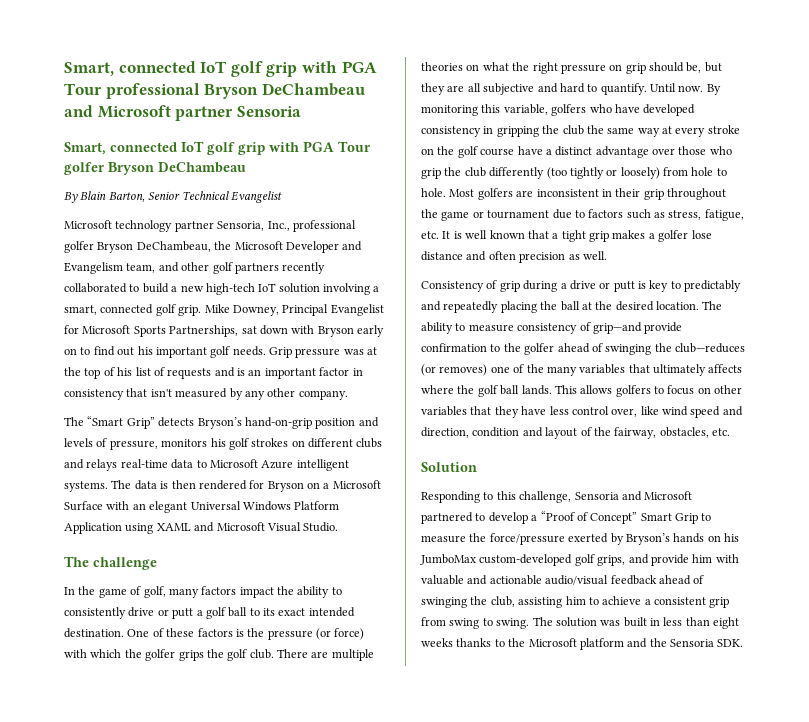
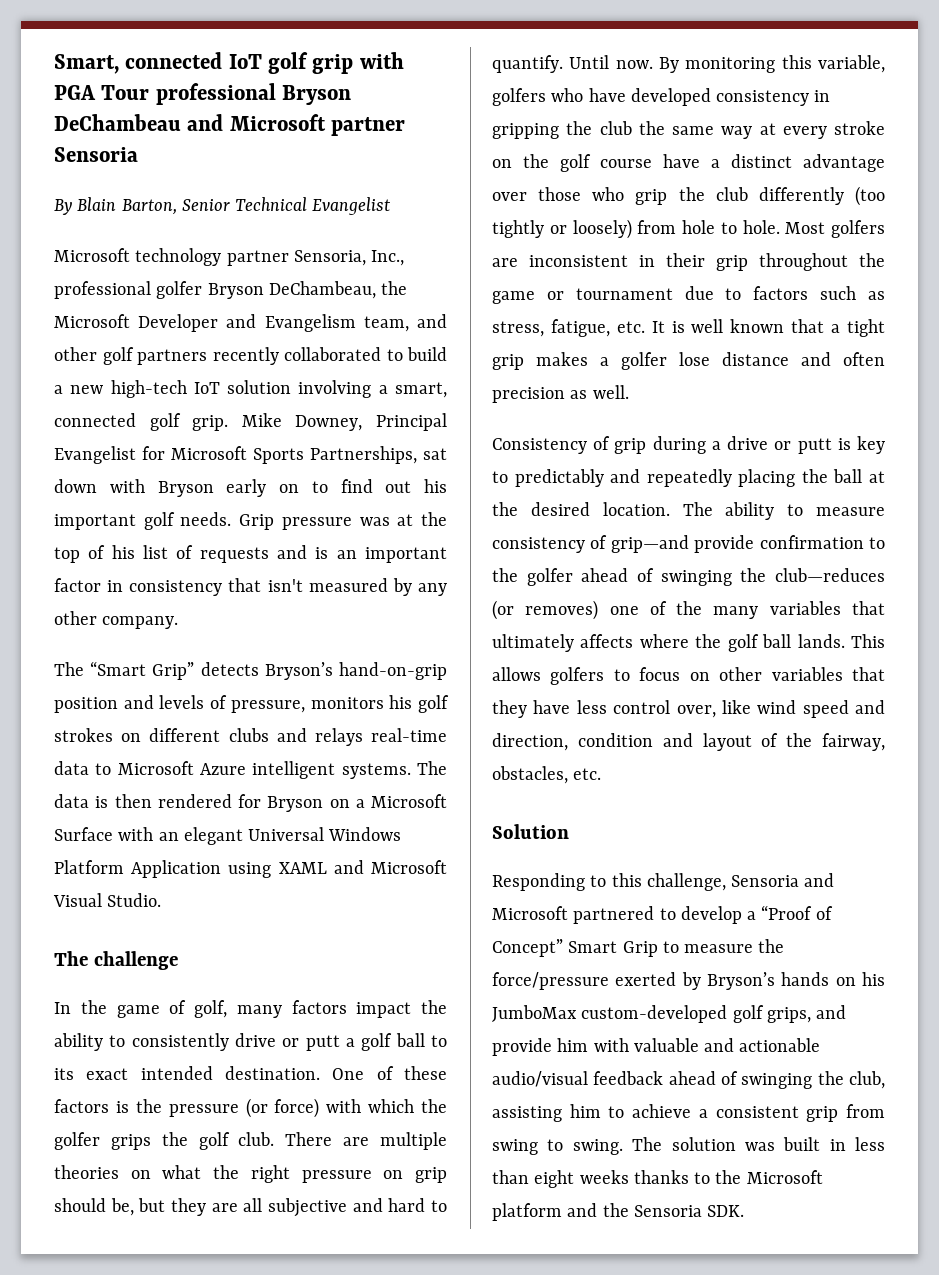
[64,141,371,155] [64,162,246,175] // Smart, connected IoT golf grip with PGA Tour golfer Bryson DeChambeau -> (138, 154) none

